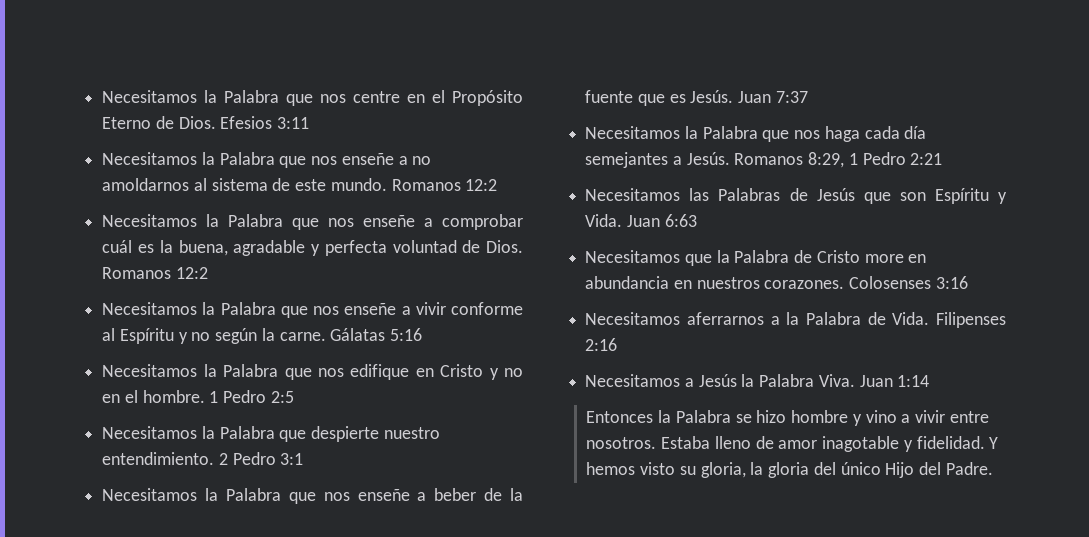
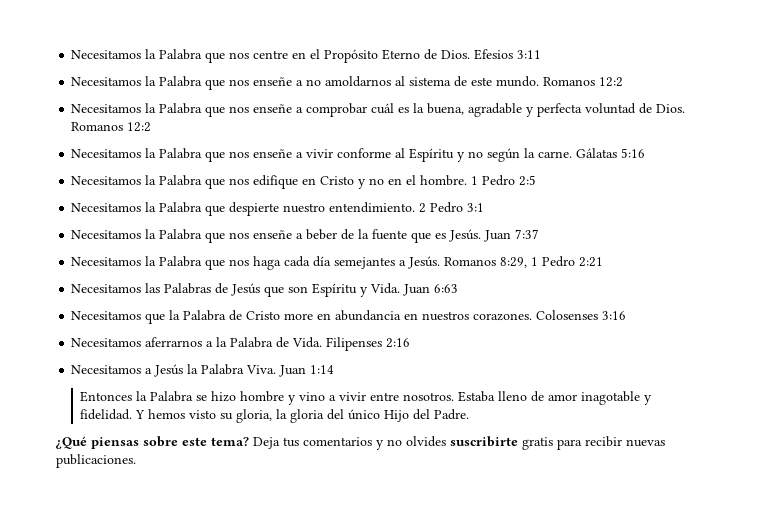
(993, 468) none -> [56,436,665,450] [56,454,136,468] // ¿Qué piensas sobre este tema? Deja tus comentarios y no olvides suscribirte gratis para recibir nuevas publicaciones.

